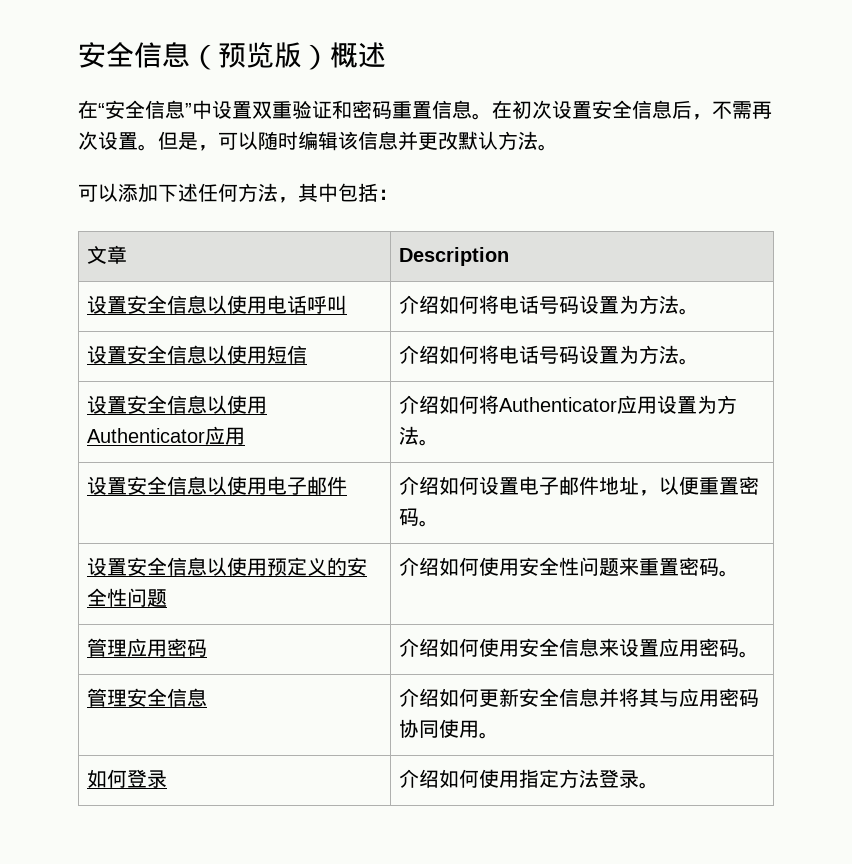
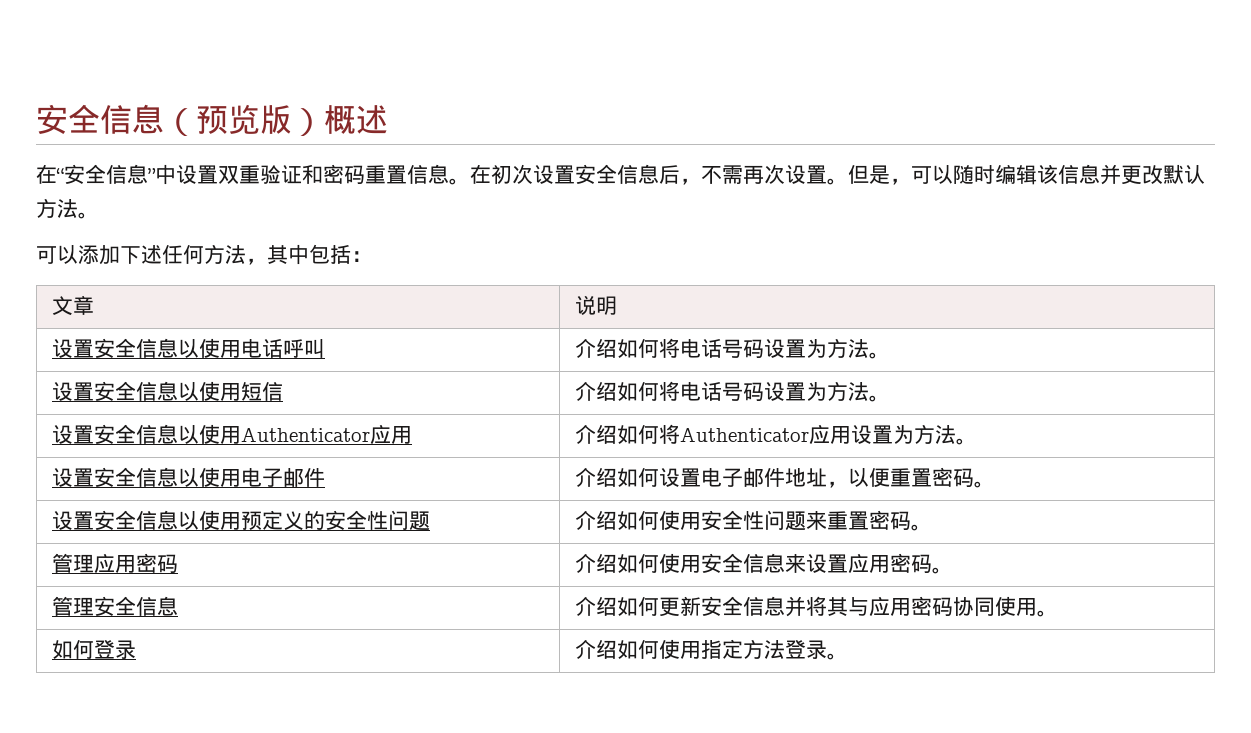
[398,247,509,266] Description -> [574,295,617,315] 说明

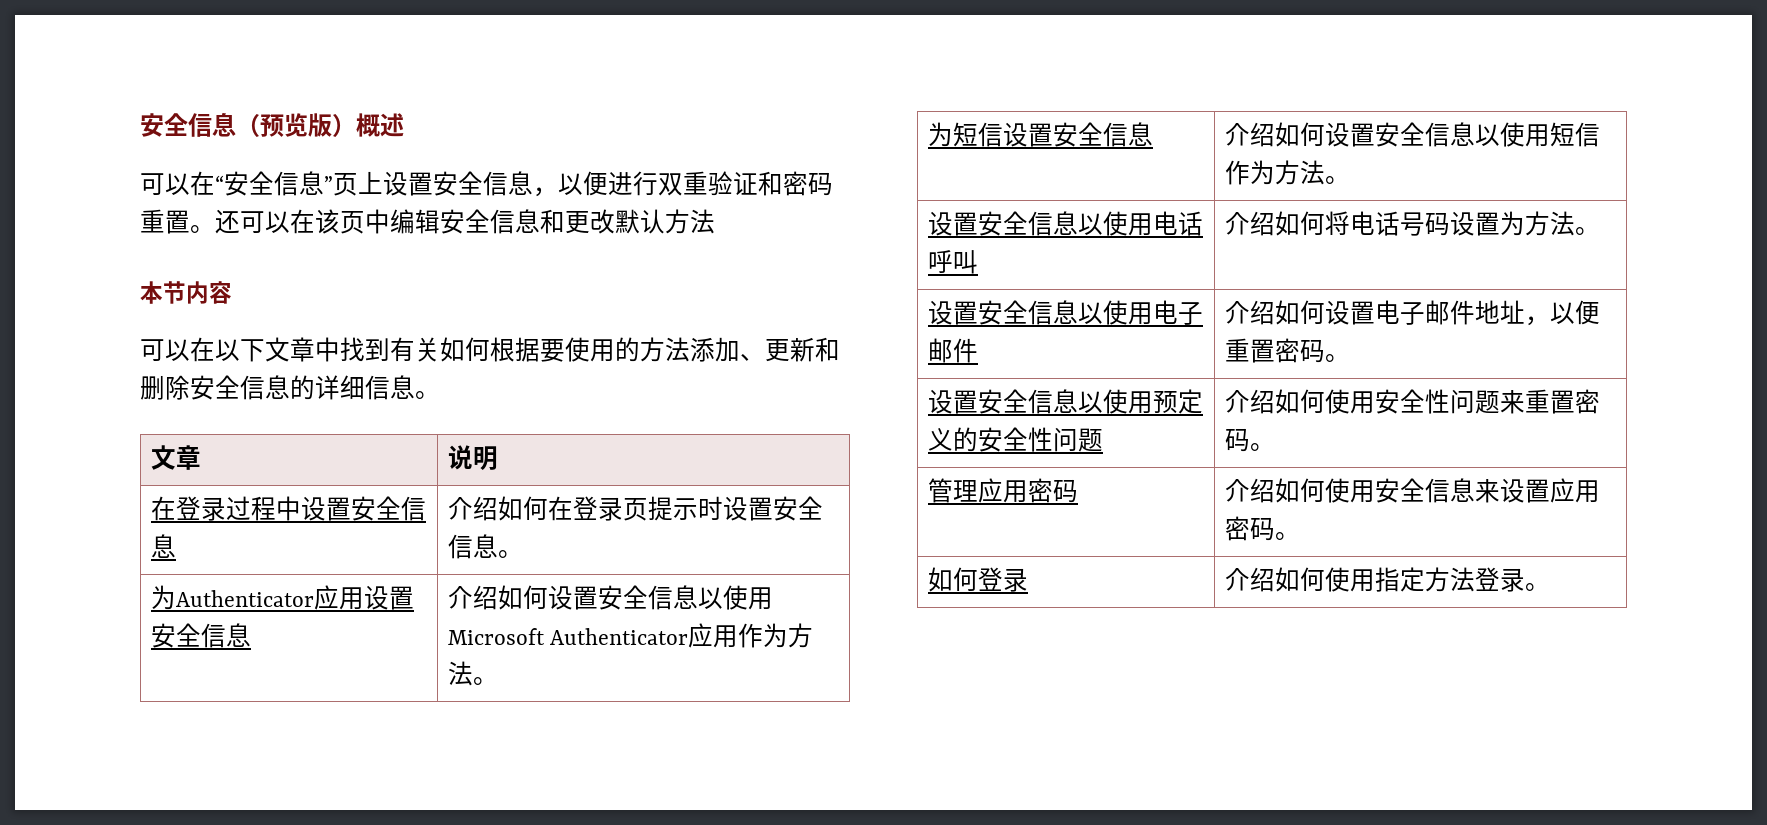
(388, 119) none -> [140,173,190,195] 可以
[155,164,218,185] 中设置 -> [333,171,658,197] 页上设置安全信息，以便进行
[407,164,1205,185] [36,198,99,219] [36,244,372,265] [51,295,94,316] [574,295,617,315] 信息。在初次设置安全信息后，不需再次设置。但是，可以随时编辑该信息并更改默认方法。 // 可以添加下述任何方法，其中包括： // 文章 | 说明 -> [190,209,715,234] [140,281,232,304] [140,337,840,362] [140,375,440,400] [150,445,201,470] [447,445,498,470] [150,496,426,521] [150,534,176,558] [447,496,823,521] [447,534,523,559] [150,585,414,610] [150,623,251,648] [447,585,773,610] [447,623,814,648] [447,661,498,686] [927,122,1153,147] [1224,122,1600,147] [1224,160,1350,185] 。还可以在该页中编辑安全信息和更改默认方法 // 本节内容 // 可以在以下文章中找到有关如何根据要使用的方法添加、更新和删除安全信息的详细信息。 // 文章 | 说明 // 在登录过程中设置安全信息 | 介绍如何在登录页提示时设置安全信息。 // 为Authenticator应用设置安全信息 | 介绍如何设置安全信息以使用Microsoft Authenticator应用作为方法。 // 为短信设置安全信息 | 介绍如何设置安全信息以使用短信作为方法。
[51,381,283,401] [574,381,890,402] [51,424,412,444] [574,424,977,445] // 设置安全信息以使用短信 | 介绍如何将电话号码设置为方法。 // 设置安全信息以使用Authenticator应用 | 介绍如何将Authenticator应用设置为方法。 -> (1600, 231) none
[51,596,178,616] [574,596,1058,617] // 管理安全信息 | 介绍如何更新安全信息并将其与应用密码协同使用。 -> (1300, 536) none

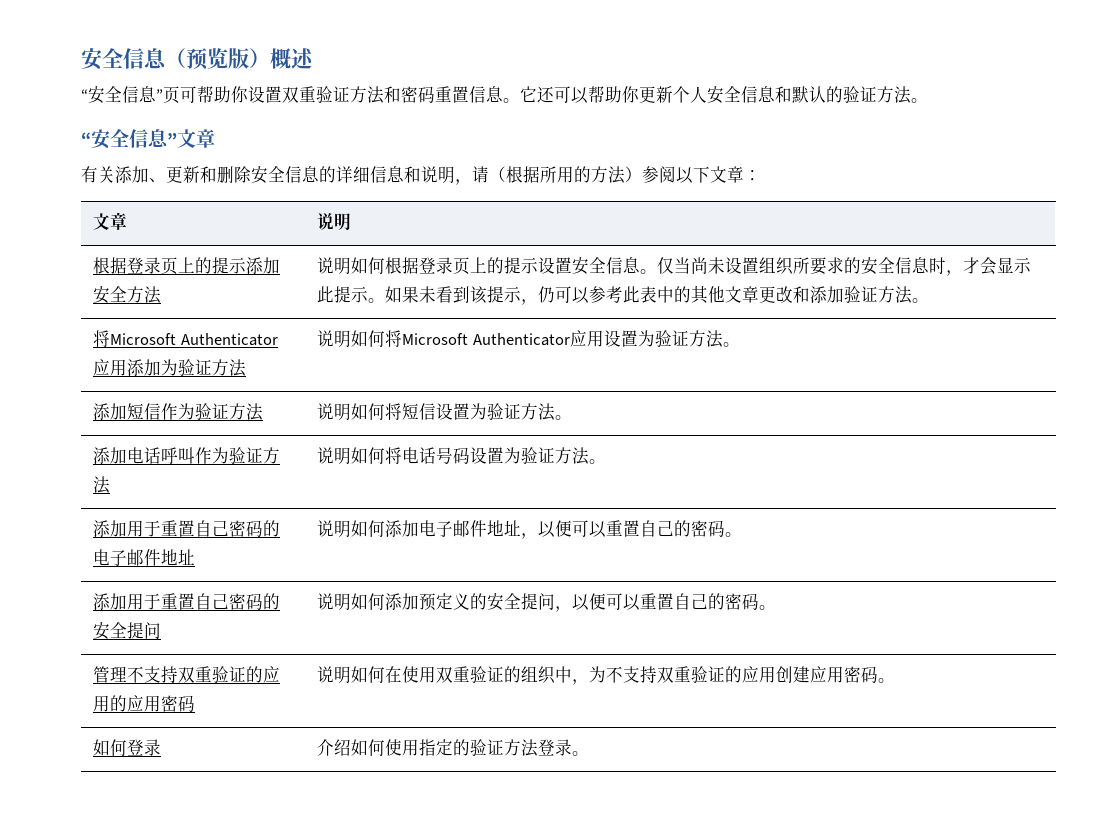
[140,171,215,196] 可以在 -> (314, 58) none
[358,171,758,197] 上设置安全信息，以便进行双重验证 -> [180,86,384,104] 可帮助你设置双重验证方法
[190,209,715,234] [140,281,232,304] [140,337,690,362] 。还可以在该页中编辑安全信息和更改默认方法 // 本节内容 // 可以在以下文章中找到有关如何根据要使用的方法 -> [469,86,928,104] [81,129,215,149] [81,166,115,183] 信息。它还可以帮助你更新个人安全信息和默认的验证方法。 // “安全信息”文章 // 有关
[415,391,440,399] [150,445,201,470] [447,445,498,470] [150,496,426,521] [150,534,176,558] [447,496,823,521] [447,534,523,559] [150,585,414,610] [150,623,251,648] [447,585,773,610] [447,623,814,648] [447,661,498,686] [927,122,1153,147] [1224,122,1600,147] [1224,160,1350,185] [927,211,1203,236] [927,250,978,274] [1224,211,1275,236] 。 // 文章 | 说明 // 在登录过程中设置安全信息 | 介绍如何在登录页提示时设置安全信息。 // 为Authenticator应用设置安全信息 | 介绍如何设置安全信息以使用Microsoft Authenticator应用作为方法。 // 为短信设置安全信息 | 介绍如何设置安全信息以使用短信作为方法。 // 设置安全信息以使用电话呼叫 | 介绍 -> [404,166,761,185] [93,212,128,230] [317,213,352,230] [93,257,281,275] [93,286,162,304] [317,257,1032,276] [317,286,930,305] [93,330,278,347] [93,359,247,377] [317,330,740,348] [93,403,264,421] [317,403,573,421] [93,447,281,464] [93,476,111,494] [317,447,352,465] 和说明，请（根据所用的方法）参阅以下文章： // 文章 | 说明 // 根据登录页上的提示添加安全方法 | 说明如何根据登录页上的提示设置安全信息。仅当尚未设置组织所要求的安全信息时，才会显示此提示。如果未看到该提示，仍可以参考此表中的其他文章更改和添加验证方法。 // 将Microsoft Authenticator应用添加为验证方法 | 说明如何将Microsoft Authenticator应用设置为验证方法。 // 添加短信作为验证方法 | 说明如何将短信设置为验证方法。 // 添加电话呼叫作为验证方法 | 说明
[1524,211,1600,236] [927,300,1203,325] [927,338,978,363] [1224,300,1375,325] 方法。 // 设置安全信息以使用电子邮件 | 介绍如何设置 -> [521,447,607,465] [93,520,281,537] [93,549,196,566] [317,520,420,538] 验证方法。 // 添加用于重置自己密码的电子邮件地址 | 说明如何添加
[1224,338,1350,363] [927,389,1203,414] [927,427,1103,452] [1224,389,1600,414] [1224,428,1275,452] [927,478,1078,503] [1224,478,1550,503] 重置密码。 // 设置安全信息以使用预定义的安全性问题 | 介绍如何使用安全性问题来重置密码。 // 管理应用密码 | 介绍如何使用安全信息来设置 -> [572,520,743,538] [93,593,281,610] [93,622,162,640] [317,593,777,612] [93,666,281,683] [93,695,196,712] [317,666,811,685] 可以重置自己的密码。 // 添加用于重置自己密码的安全提问 | 说明如何添加预定义的安全提问，以便可以重置自己的密码。 // 管理不支持双重验证的应用的应用密码 | 说明如何在使用双重验证的组织中，为不支持双重验证的应用创建
(1425, 579) none -> [453,739,505,756] 的验证

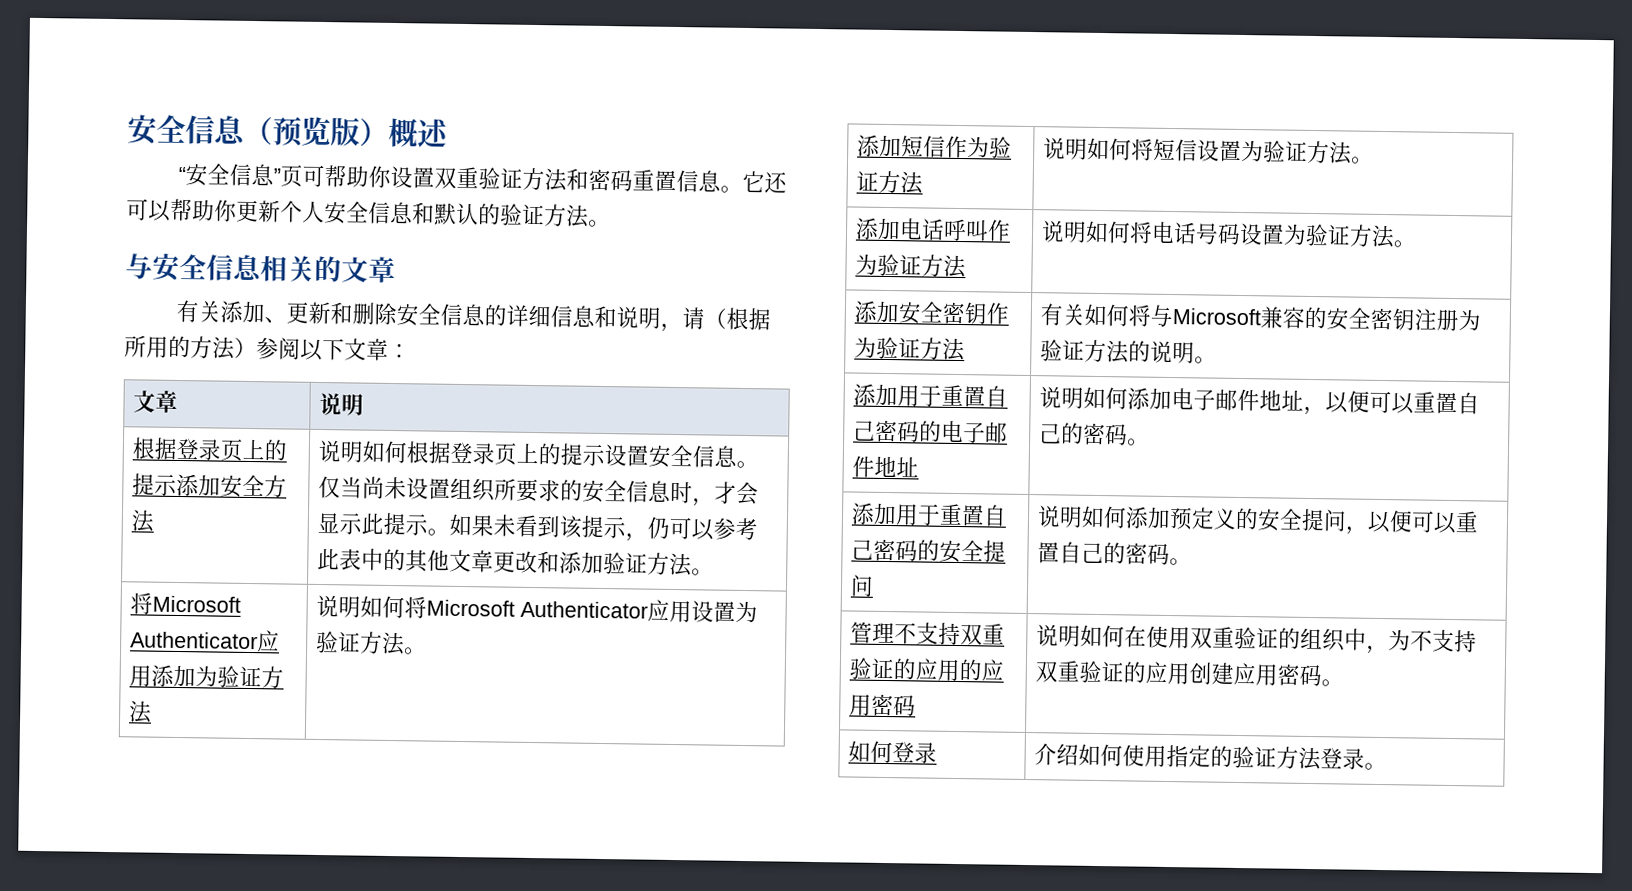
[81,129,177,149] “安全信息” -> [125,253,342,283] 与安全信息相关的
(607, 461) none -> [854,300,1011,325] [854,336,966,362] [1040,303,1482,332] [1040,339,1218,364] // 添加安全密钥作为验证方法 | 有关如何将与Microsoft兼容的安全密钥注册为验证方法的说明。

